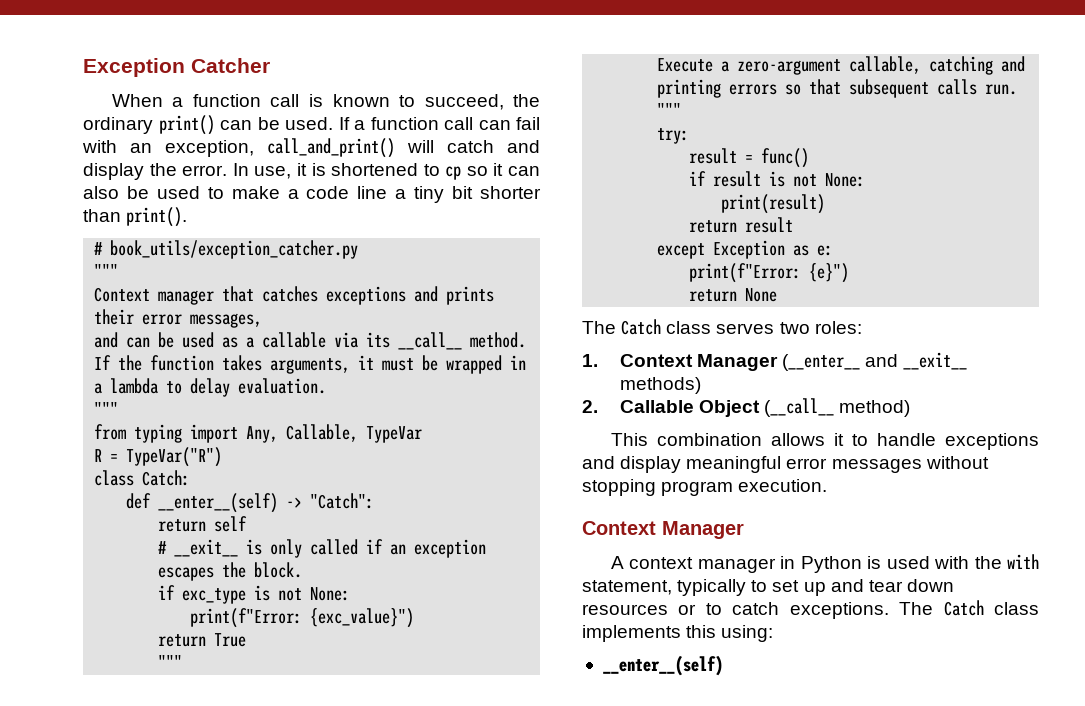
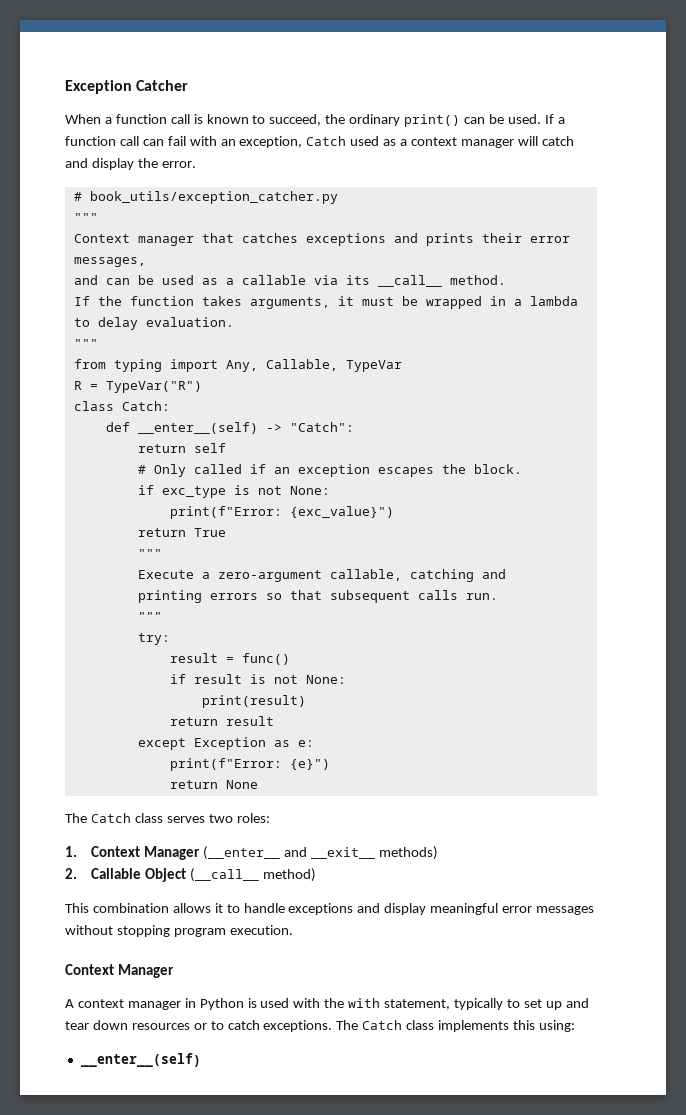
[267,138,395,158] call_and_print() -> [306,136,514,148] Catch used as a context manager
[232,163,540,180] [83,186,542,203] [83,207,188,227] In use, it is shortened to cp so it can also be used to make a code line a tiny bit shorter than print(). -> (196, 164) none
[174,539,303,558] __exit__ is only -> [153,464,186,477] Only

